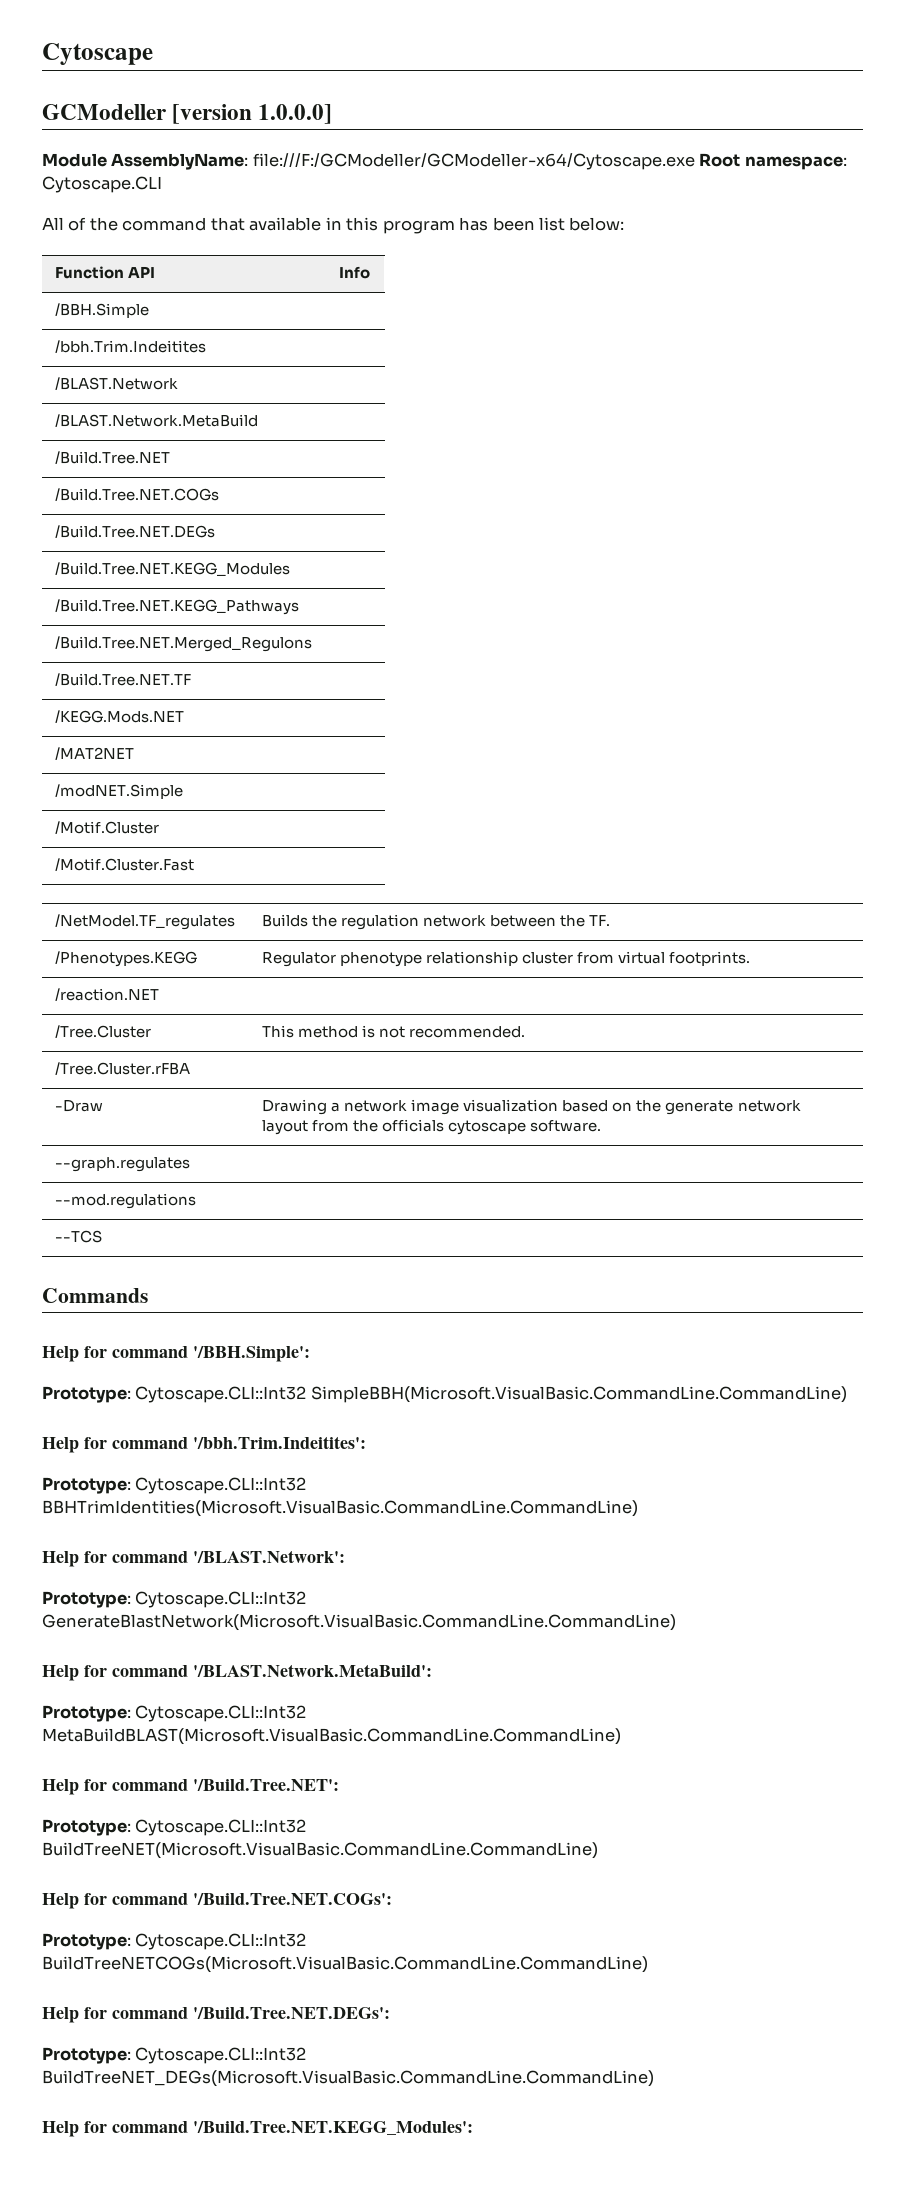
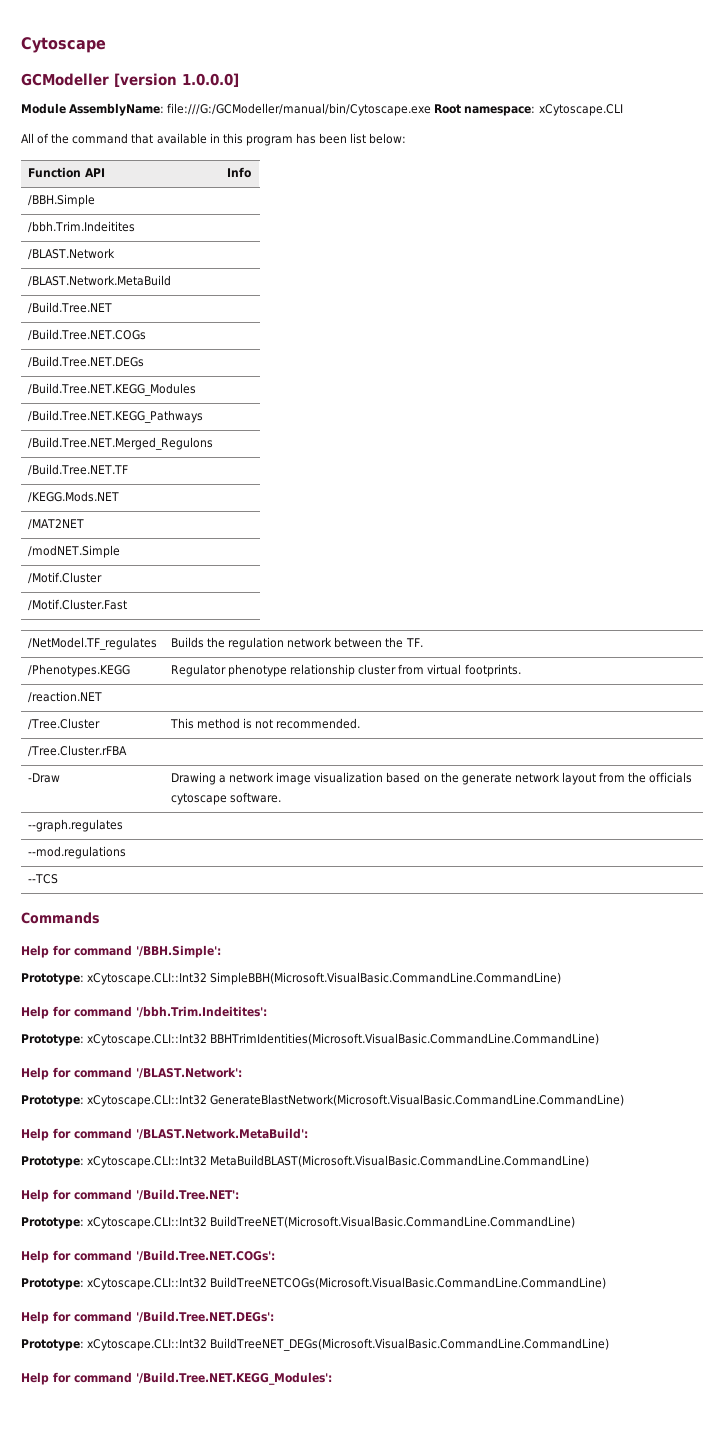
[252,153,695,170] file:///F:/GCModeller/GCModeller-x64/Cytoscape.exe -> [167,103,432,116] file:///G:/GCModeller/manual/bin/Cytoscape.exe
[42,176,162,193] Cytoscape.CLI -> [538,104,623,116] xCytoscape.CLI
[135,1386,307,1403] Cytoscape.CLI::Int32 -> [87,973,208,985] xCytoscape.CLI::Int32
[135,1477,307,1494] Cytoscape.CLI::Int32 -> [87,1034,208,1046] xCytoscape.CLI::Int32
[135,1591,307,1608] Cytoscape.CLI::Int32 -> [87,1095,208,1107] xCytoscape.CLI::Int32
[135,1705,307,1722] Cytoscape.CLI::Int32 -> [87,1156,208,1168] xCytoscape.CLI::Int32
[135,1819,307,1836] Cytoscape.CLI::Int32 -> [87,1217,208,1229] xCytoscape.CLI::Int32
[135,1933,307,1950] Cytoscape.CLI::Int32 -> [87,1278,208,1290] xCytoscape.CLI::Int32
[135,2047,307,2064] Cytoscape.CLI::Int32 -> [87,1339,208,1351] xCytoscape.CLI::Int32

